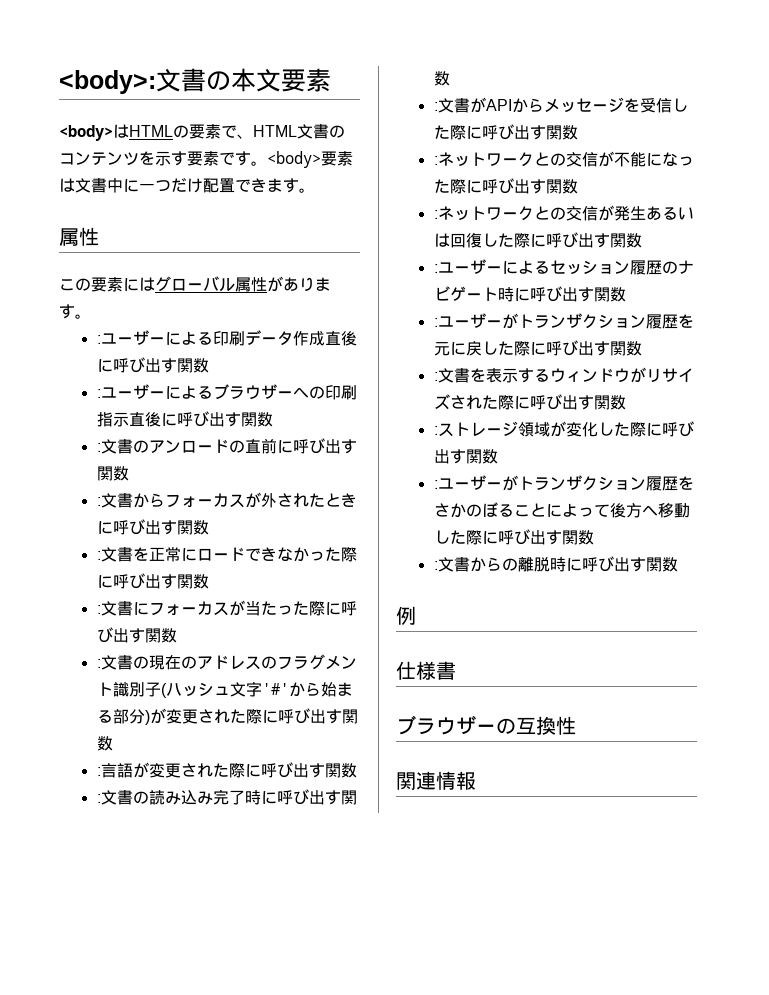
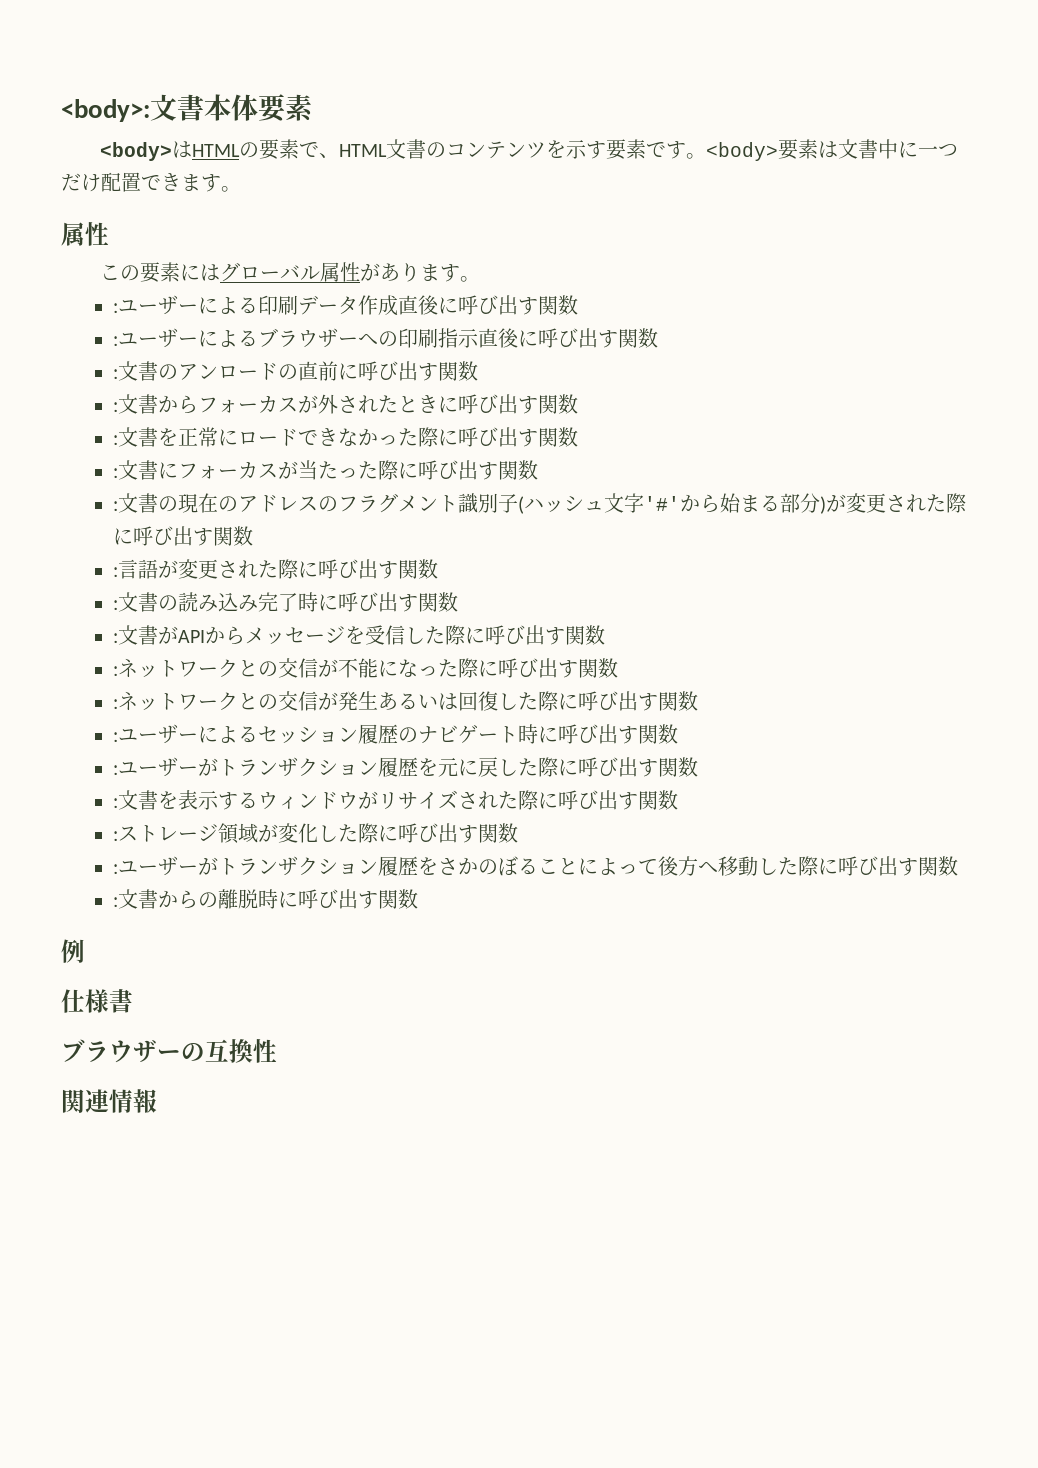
[206,68,281,92] の本文 -> [204,94,258,121] 本体

